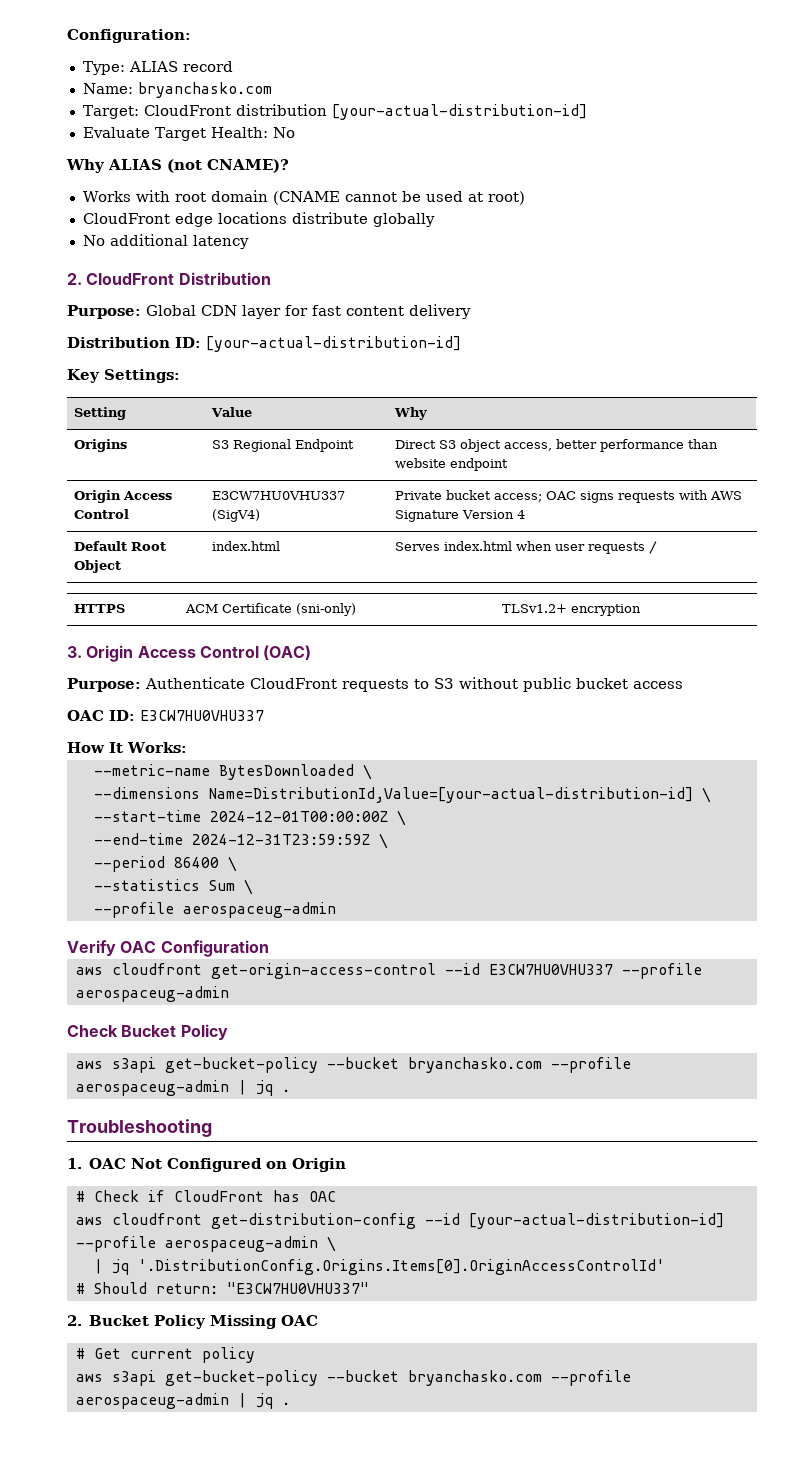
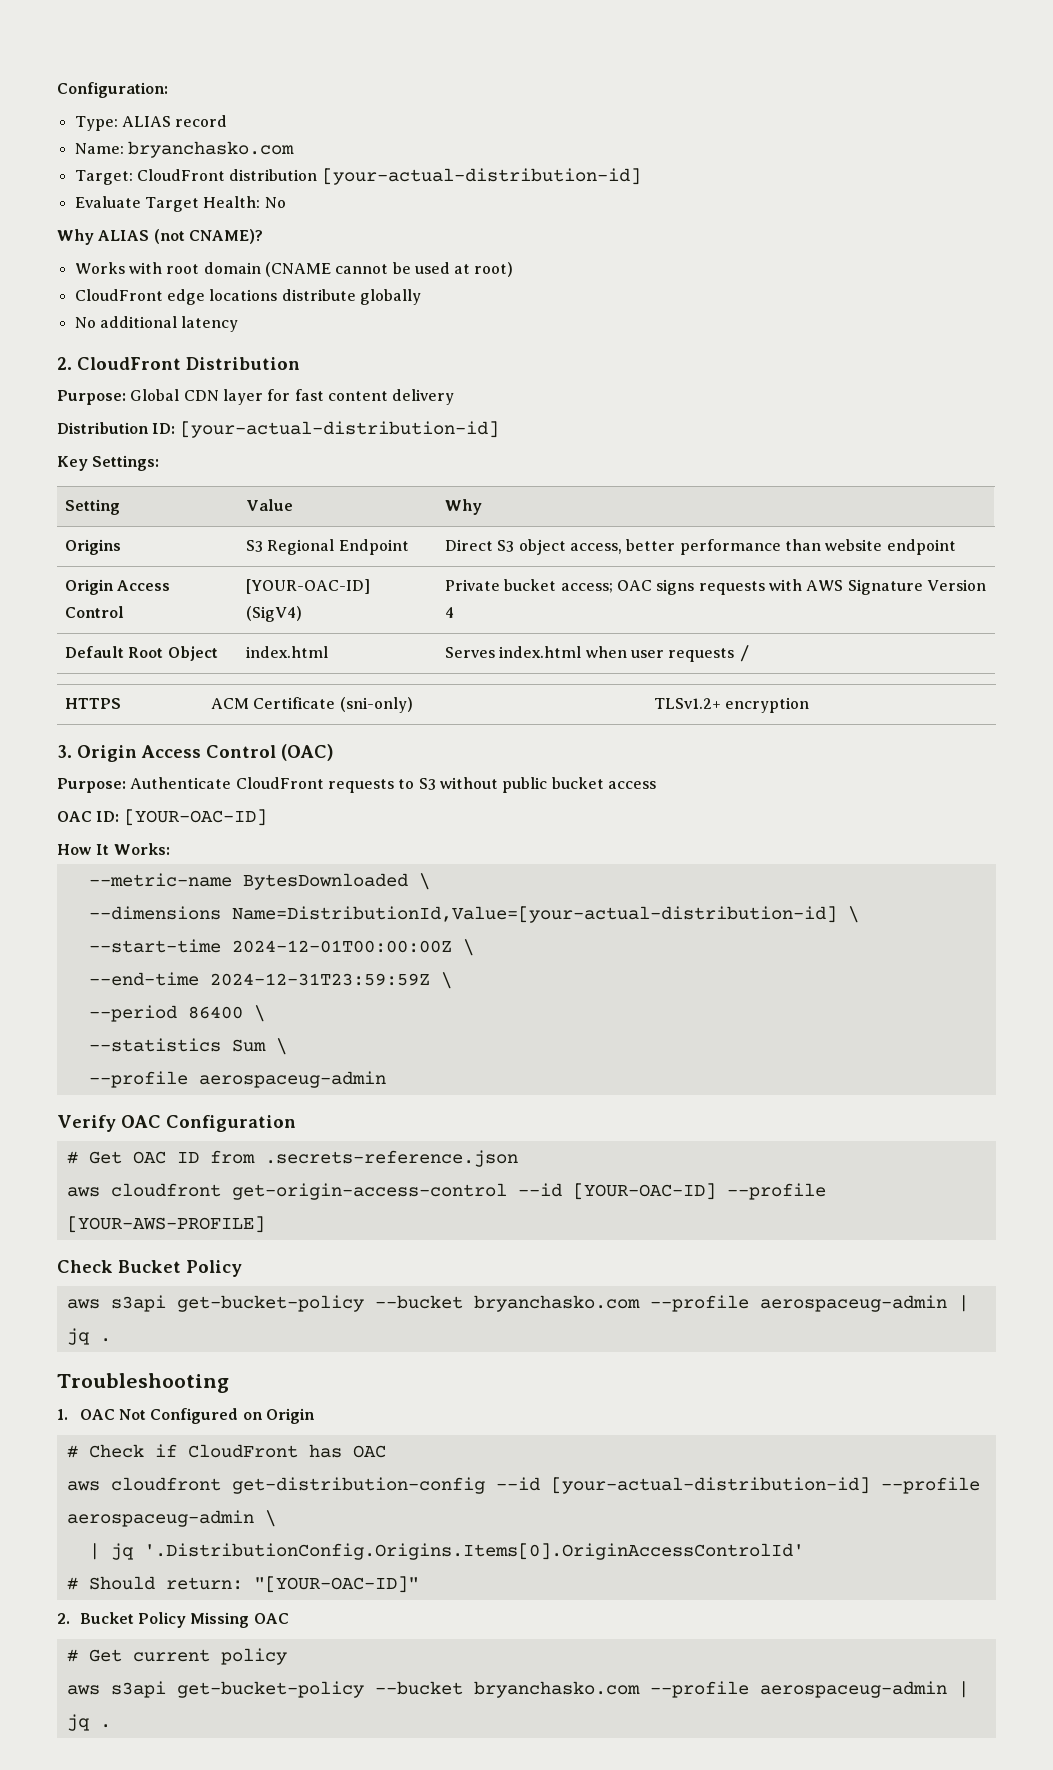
[212,491,346,500] E3CW7HU0VHU337 -> [246,579,371,594] [YOUR-OAC-ID]
[140,710,264,721] E3CW7HU0VHU337 -> [123,809,267,826] [YOUR-OAC-ID]
(269, 948) none -> [66,1150,518,1167] // # Get OAC ID from .secrets-reference.json
[488,963,702,979] [75,986,229,1002] E3CW7HU0VHU337 --profile aerospaceug-admin -> [572,1183,826,1200] [66,1216,265,1233] [YOUR-OAC-ID] --profile [YOUR-AWS-PROFILE]
[226,1282,369,1294] "E3CW7HU0VHU337" -> [253,1576,419,1593] "[YOUR-OAC-ID]"

